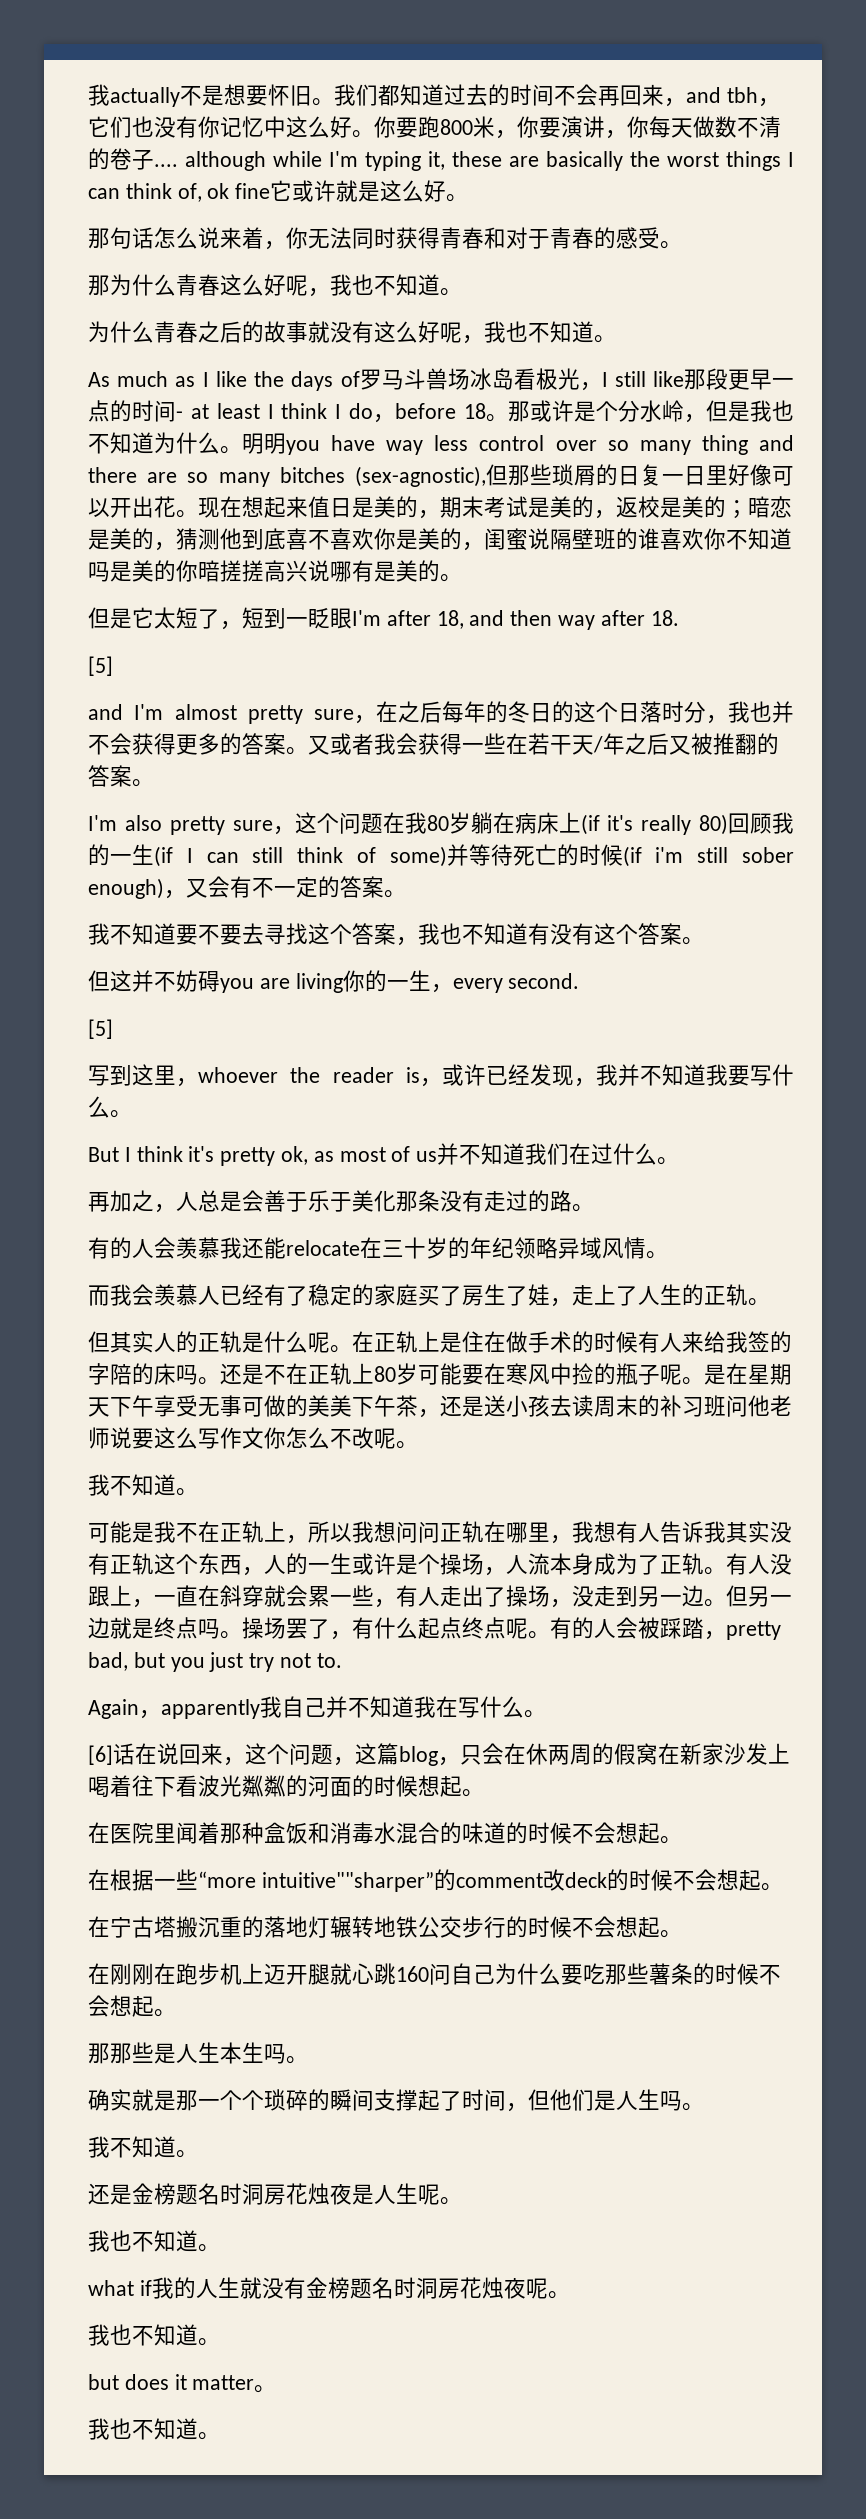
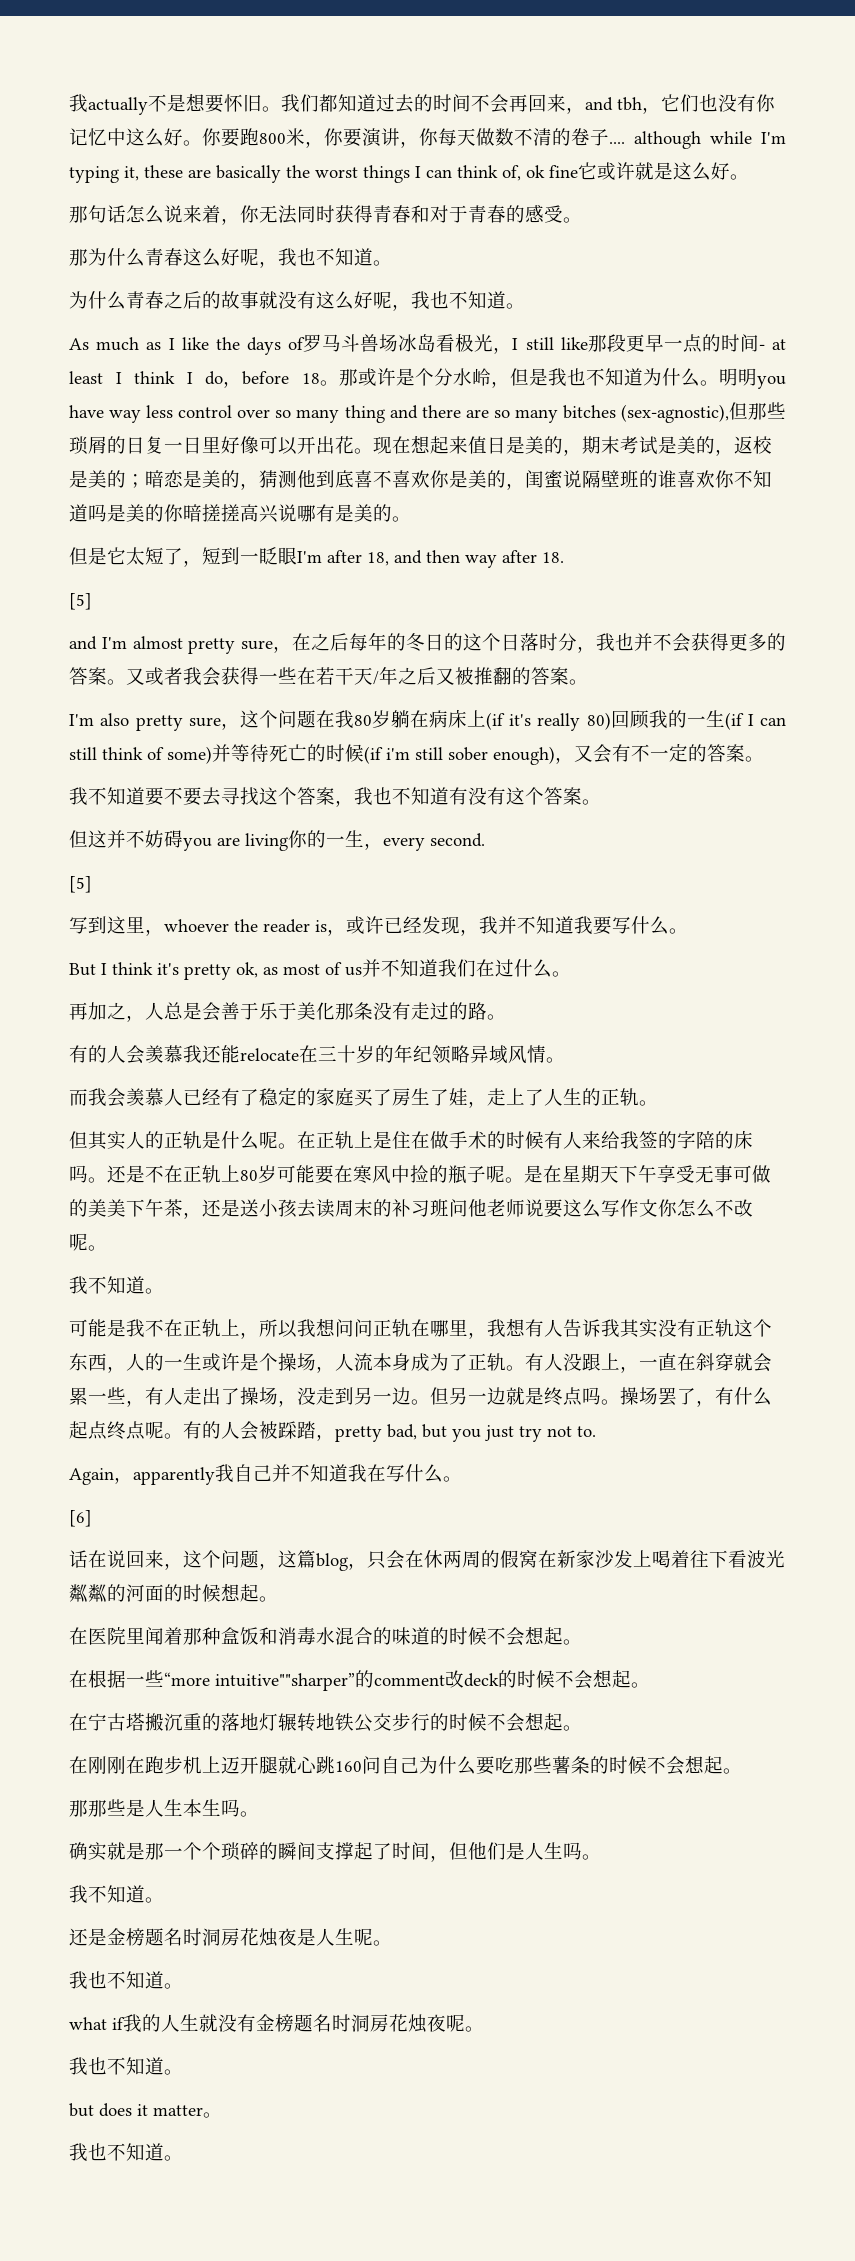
(113, 1755) none -> (92, 1518) //

